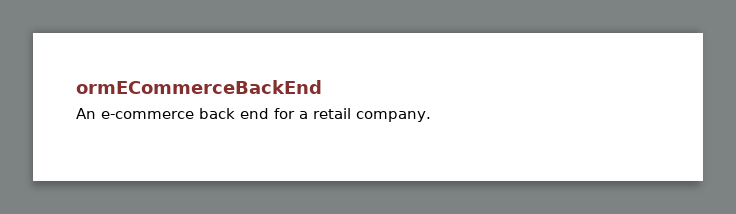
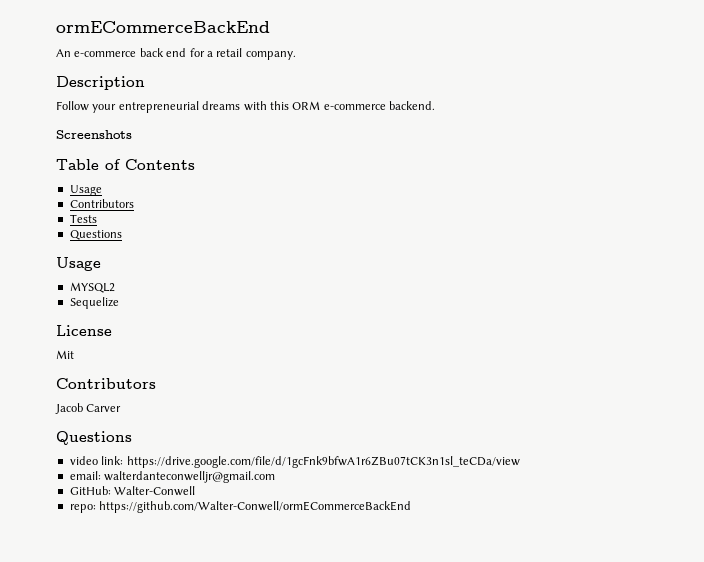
(431, 116) none -> [56,76,145,90] [56,101,435,113] [56,130,132,139] [56,159,195,170] [69,185,102,196] [69,199,134,208] [69,214,97,223] [69,230,122,240] [56,257,101,271] [69,282,115,293] [69,297,119,309] [56,325,112,336] [56,350,74,359] [56,378,156,389] [55,403,122,414] [56,431,132,445] [69,456,520,468] [69,471,276,483] [69,486,196,496] [69,501,412,513] // Description // Follow your entrepreneurial dreams with this ORM e-commerce backend. // Screenshots // Table of Contents // Usage // Contributors // Tests // Questions // Usage // MYSQL2 // Sequelize // License // Mit // Contributors // Jacob Carver // Questions // video link: https://drive.google.com/file/d/1gcFnk9bfwA1r6ZBu07tCK3n1sl_teCDa/view // email: walterdanteconwelljr@gmail.com // GitHub: Walter-Conwell // repo: https://github.com/Walter-Conwell/ormECommerceBackEnd

